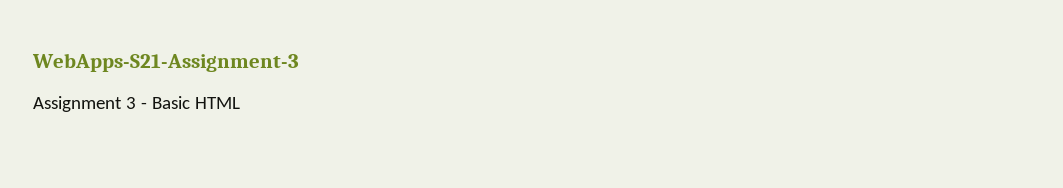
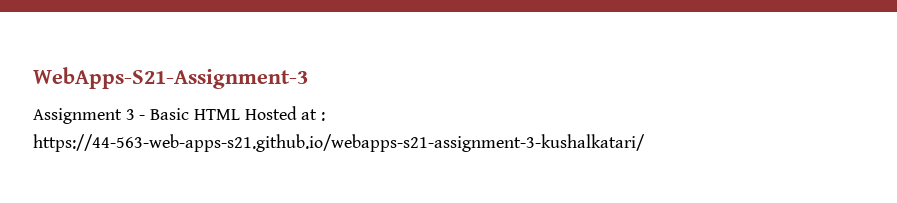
(240, 103) none -> [244,106,326,121] [33,134,645,152] Hosted at : https://44-563-web-apps-s21.github.io/webapps-s21-assignment-3-kushalkatari/

